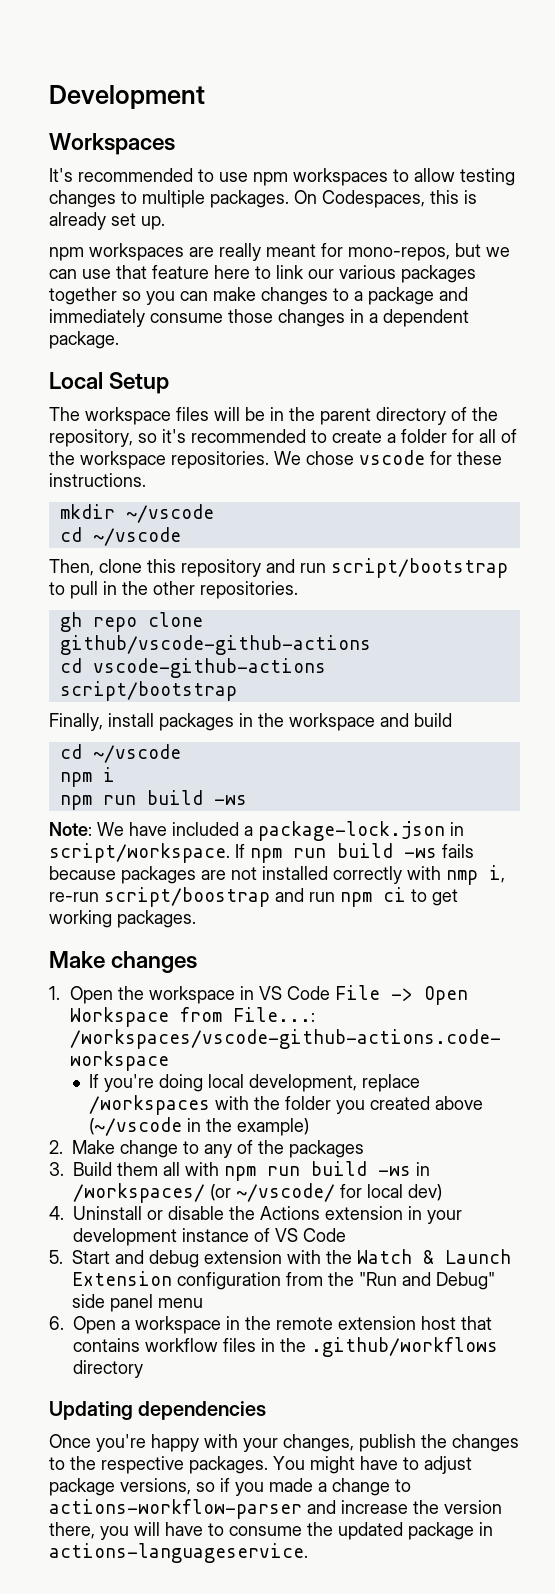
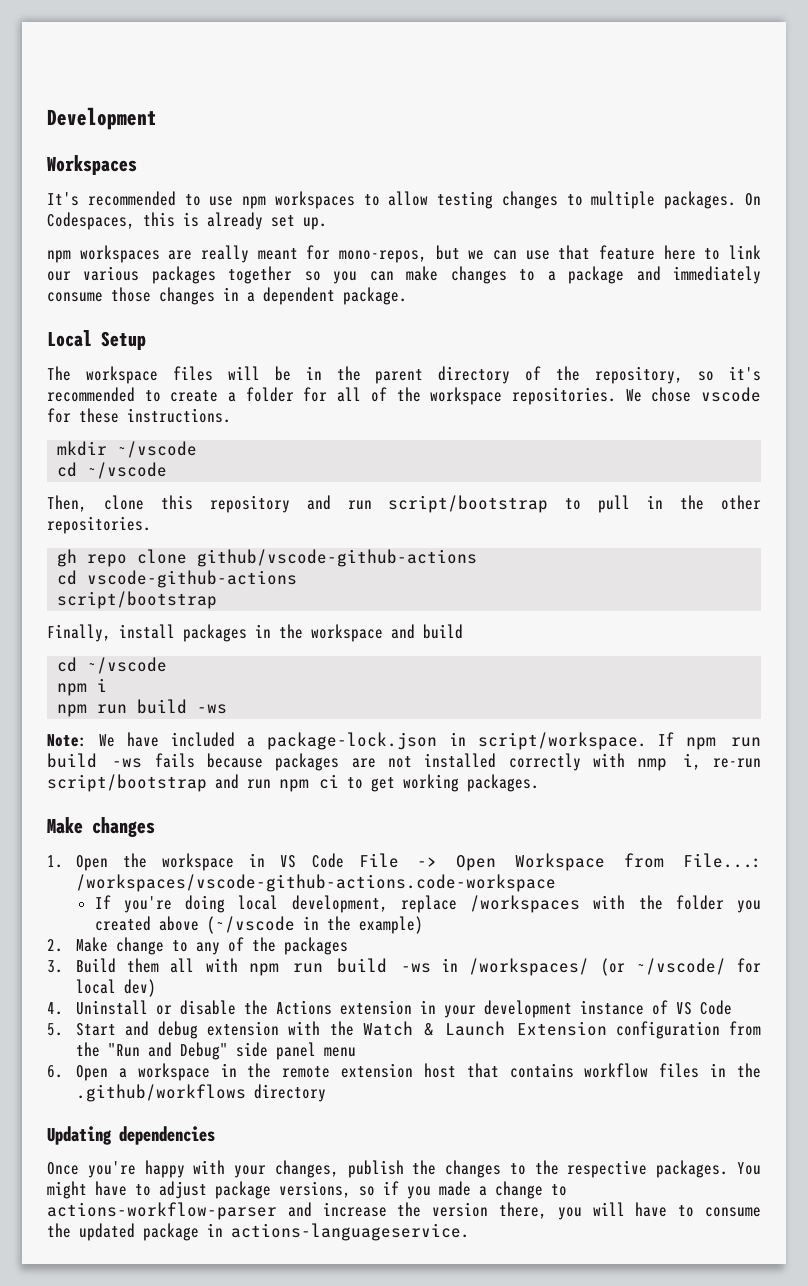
[104,887,270,907] script/boostrap -> [47,774,207,792] script/bootstrap

